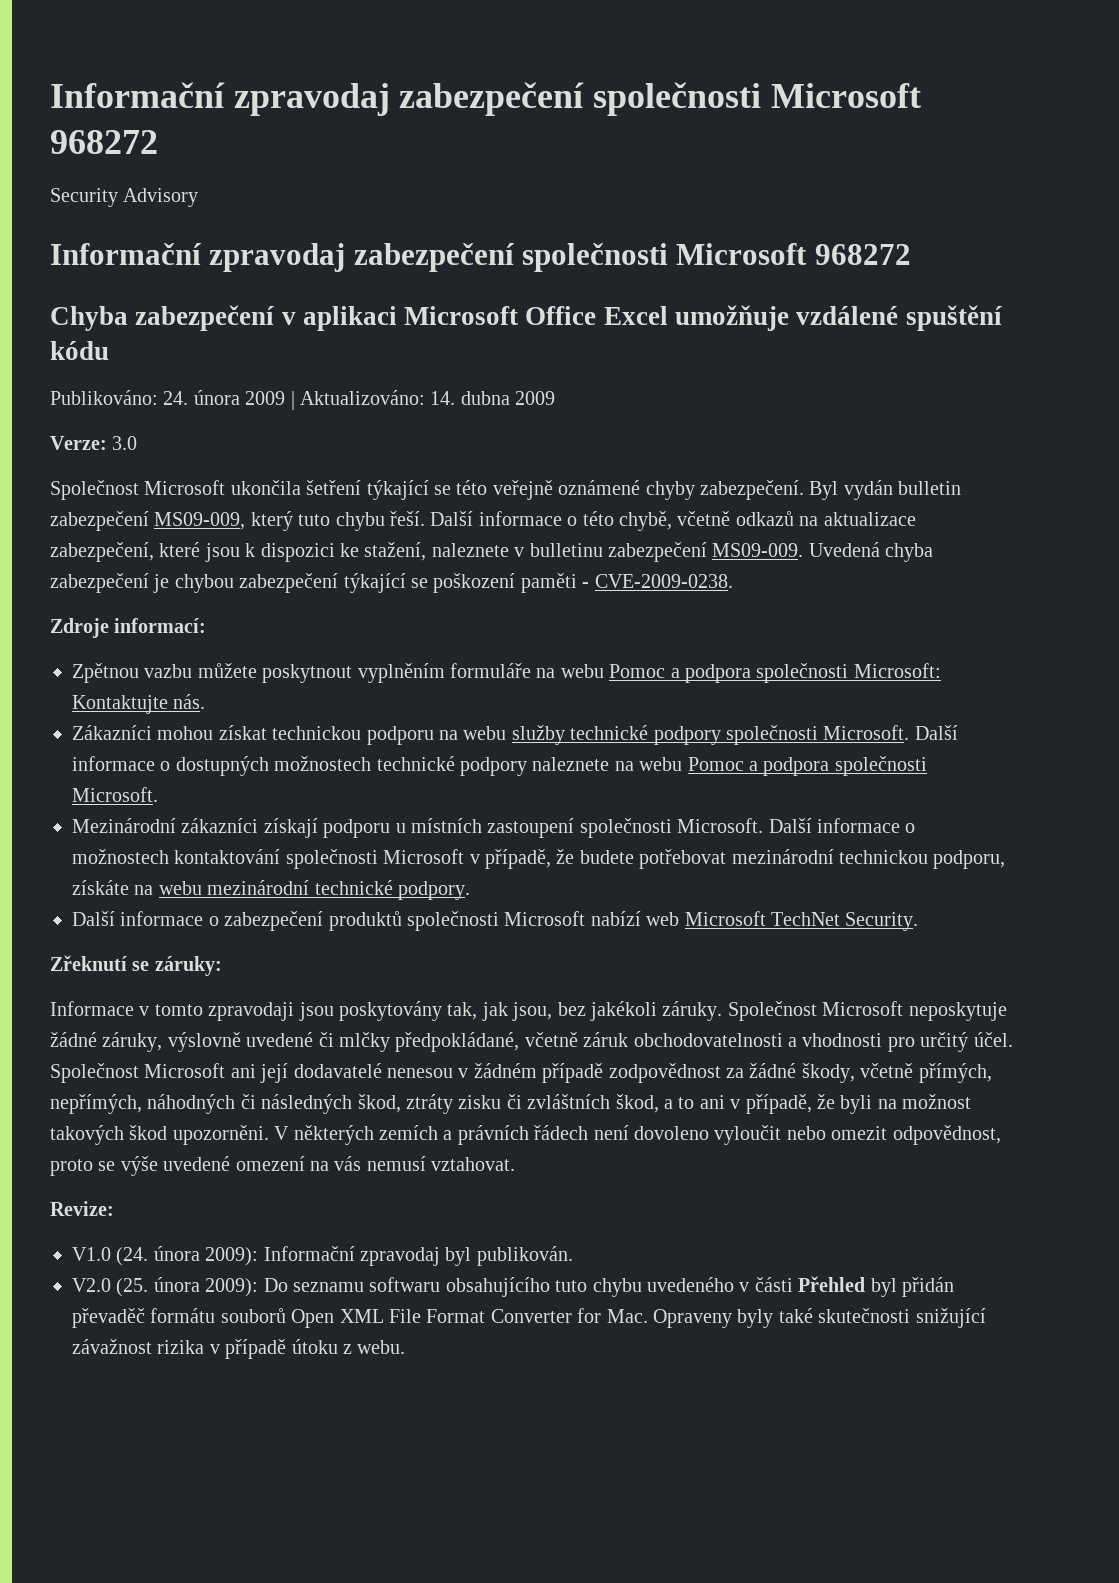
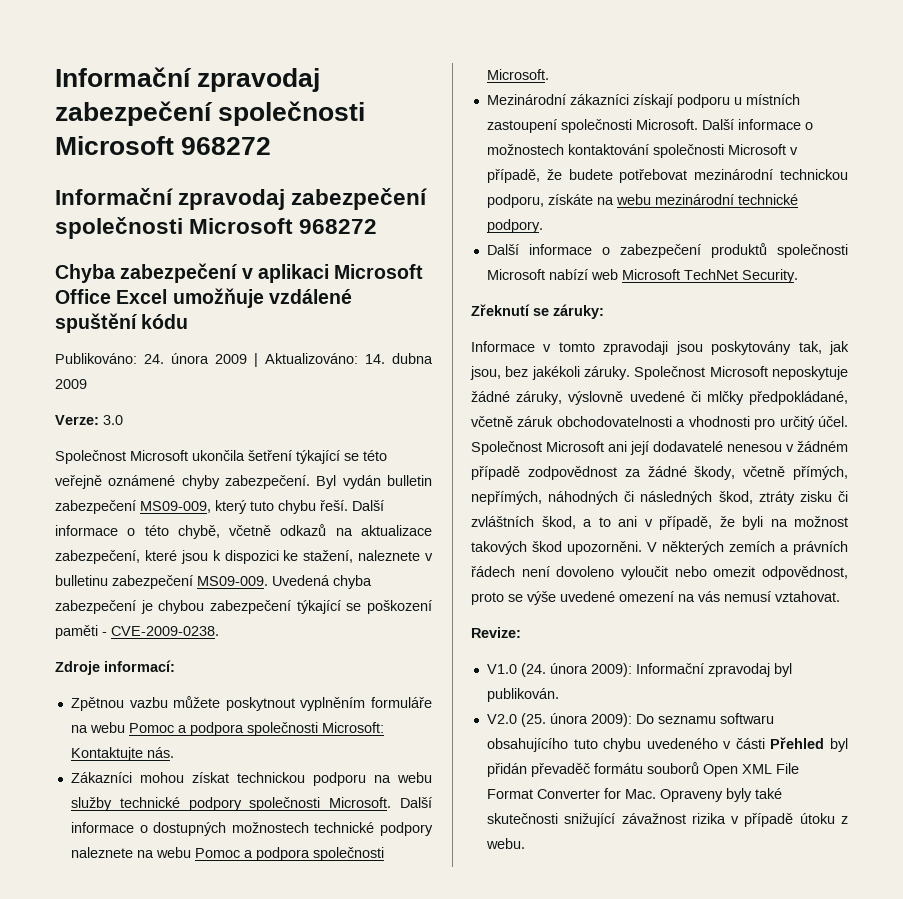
[50,82,921,116] [50,130,158,154] [50,188,199,207] Informační zpravodaj zabezpečení společnosti Microsoft 968272 // Security Advisory -> [55,67,321,92] [55,101,366,126] [55,136,272,155] Informační zpravodaj zabezpečení společnosti Microsoft 968272

